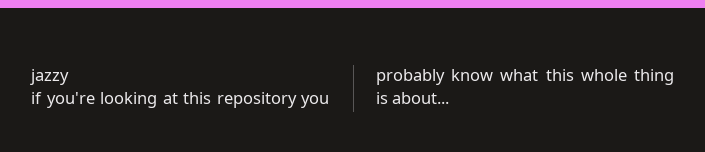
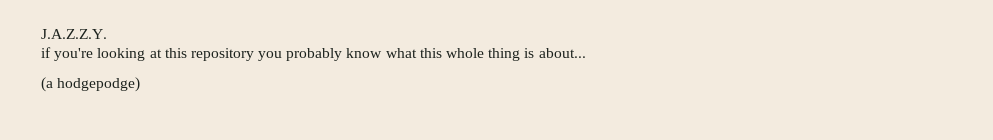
[30,69,69,85] jazzy -> [41,29,107,39] J.A.Z.Z.Y.
(450, 98) none -> [41,77,141,92] // (a hodgepodge)

